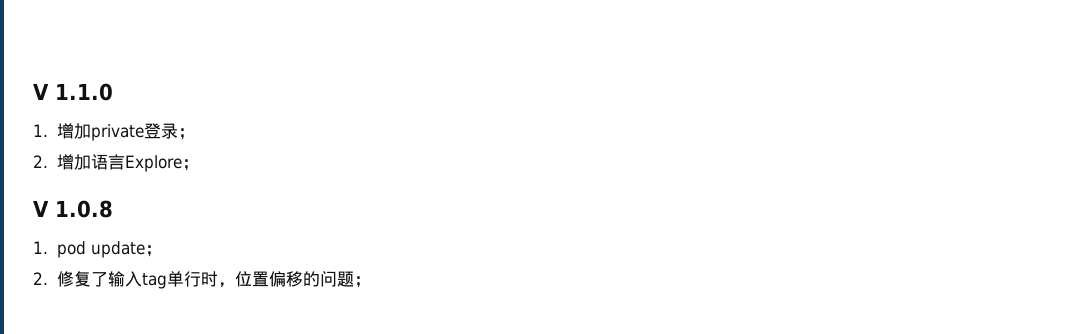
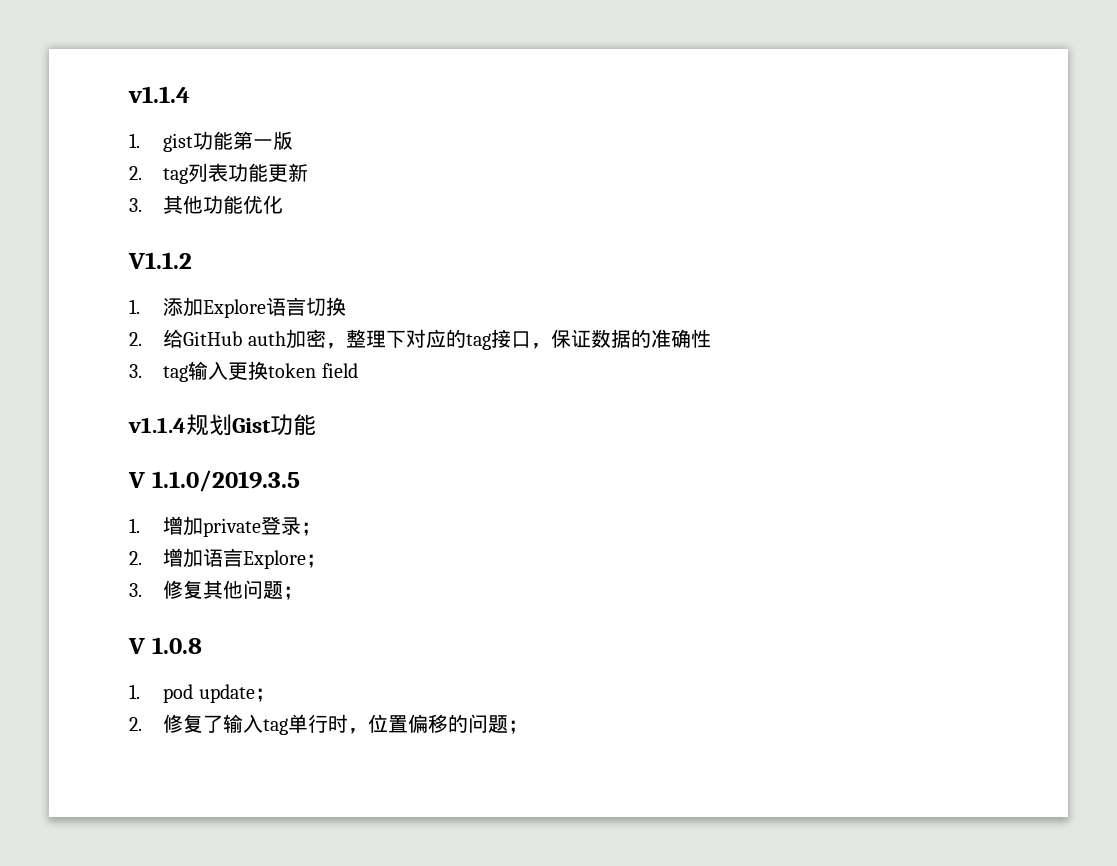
[33,83,113,101] V 1.1.0 -> [128,86,190,103] [129,131,294,152] [129,163,309,184] [129,195,284,214] [128,252,192,269] [129,297,347,318] [129,329,711,350] [129,361,358,382] [128,414,316,436] [128,470,300,492] v1.1.4 // 1. gist功能第一版 // 2. tag列表功能更新 // 3.其他功能优化 // V1.1.2 // 1.添加Explore语言切换 // 2.给GitHub auth加密，整理下对应的tag接口，保证数据的准确性 // 3. tag输入更换token field // v1.1.4规划Gist功能 // V 1.1.0/2019.3.5
(200, 165) none -> [129,580,304,600] // 3.修复其他问题；

